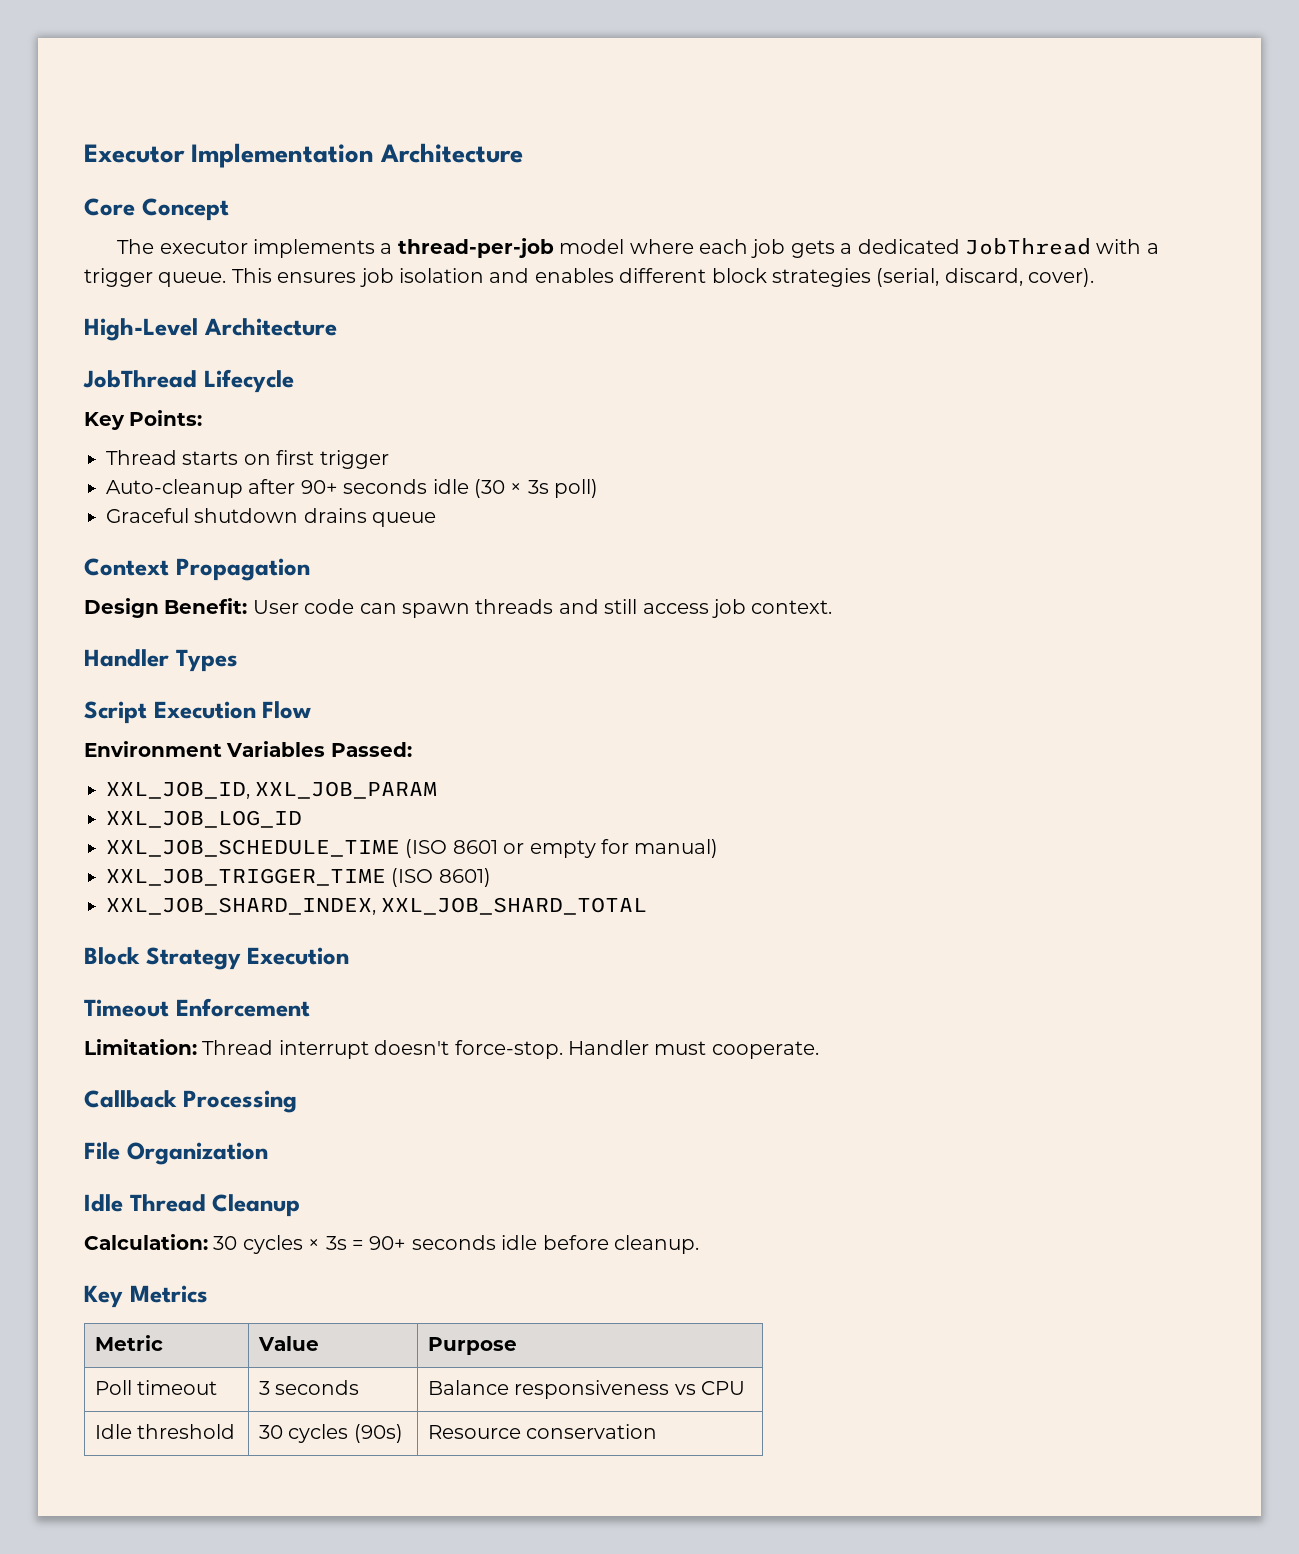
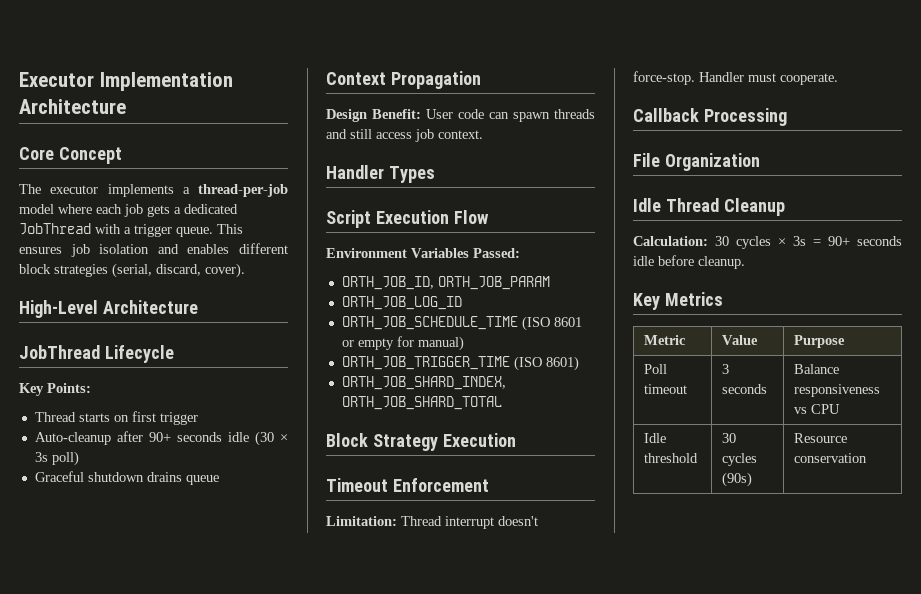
[106,781,438,799] [106,810,302,828] [106,839,400,857] XXL_JOB_ID, XXL_JOB_PARAM // XXL_JOB_LOG_ID // XXL_JOB_SCHEDULE_TIME -> [341,276,550,290] [341,296,462,310] [341,316,518,330] ORTH_JOB_ID, ORTH_JOB_PARAM // ORTH_JOB_LOG_ID // ORTH_JOB_SCHEDULE_TIME
[106,868,386,886] XXL_JOB_TRIGGER_TIME -> [341,356,510,370] ORTH_JOB_TRIGGER_TIME
[106,897,648,915] XXL_JOB_SHARD_INDEX, XXL_JOB_SHARD_TOTAL -> [341,376,506,390] [341,396,502,410] ORTH_JOB_SHARD_INDEX, ORTH_JOB_SHARD_TOTAL

